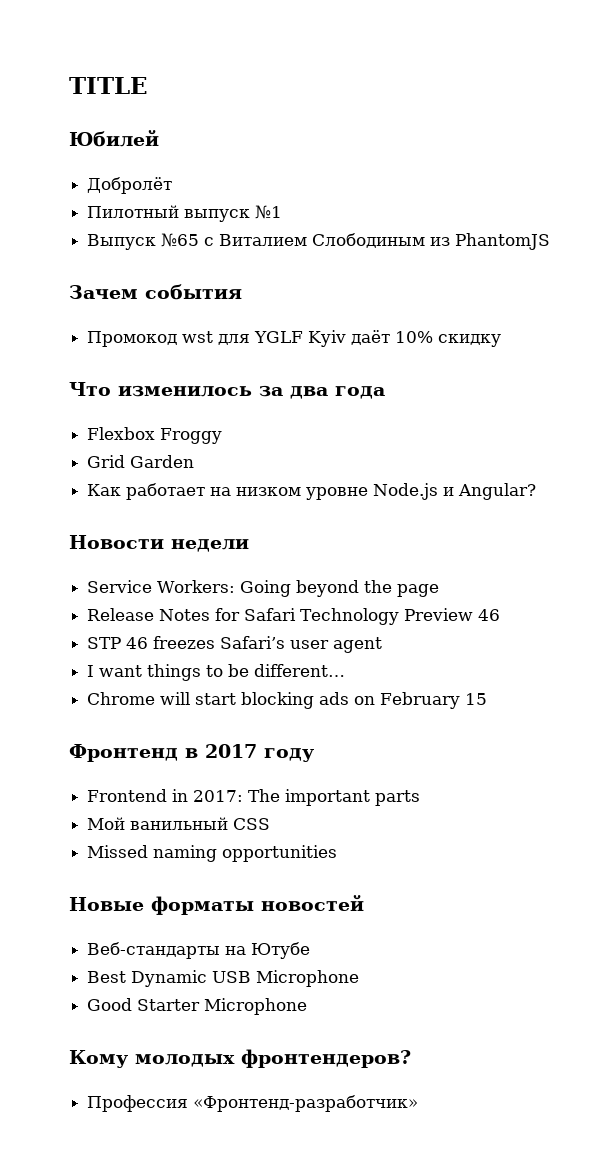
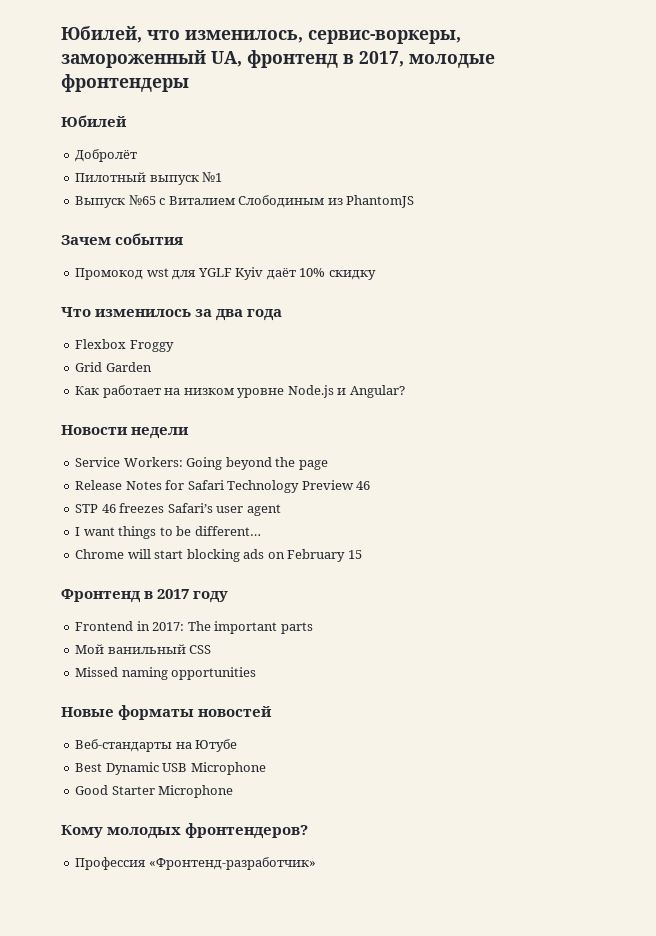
[69,77,148,94] TITLE -> [61,26,461,44] [61,50,495,68] [61,74,189,92] Юбилей, что изменилось, сервис-воркеры, замороженный UA, фронтенд в 2017, молодые фронтендеры

